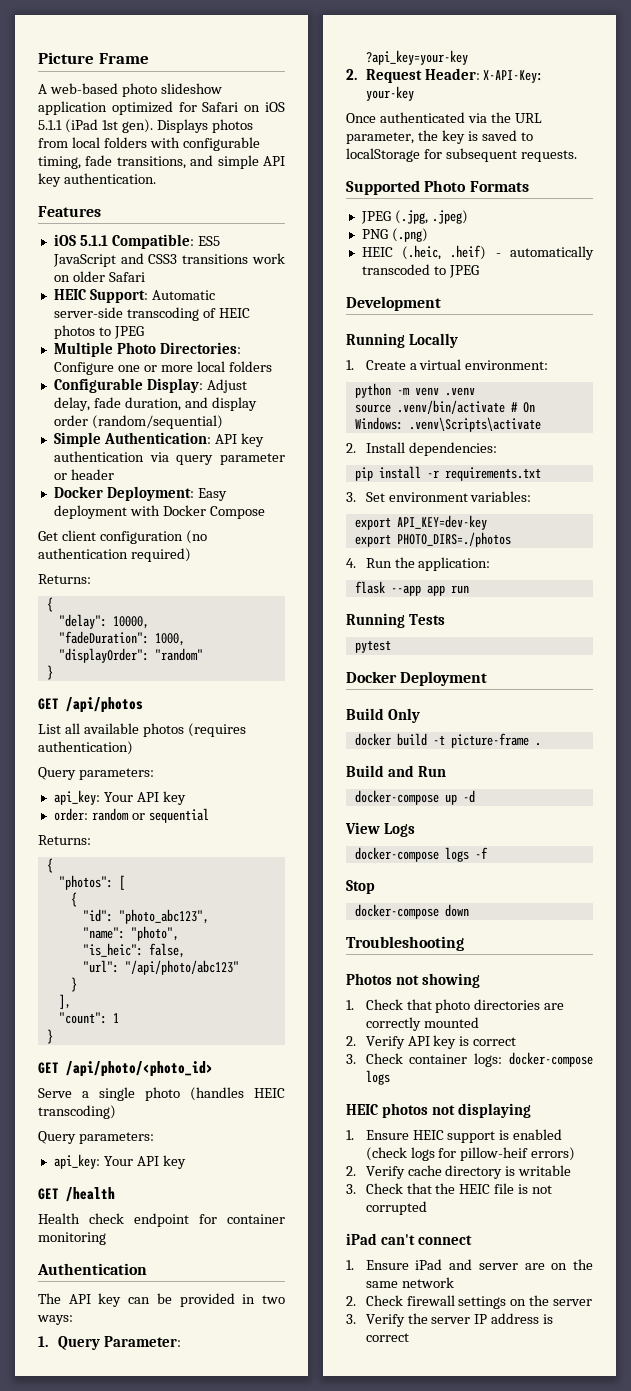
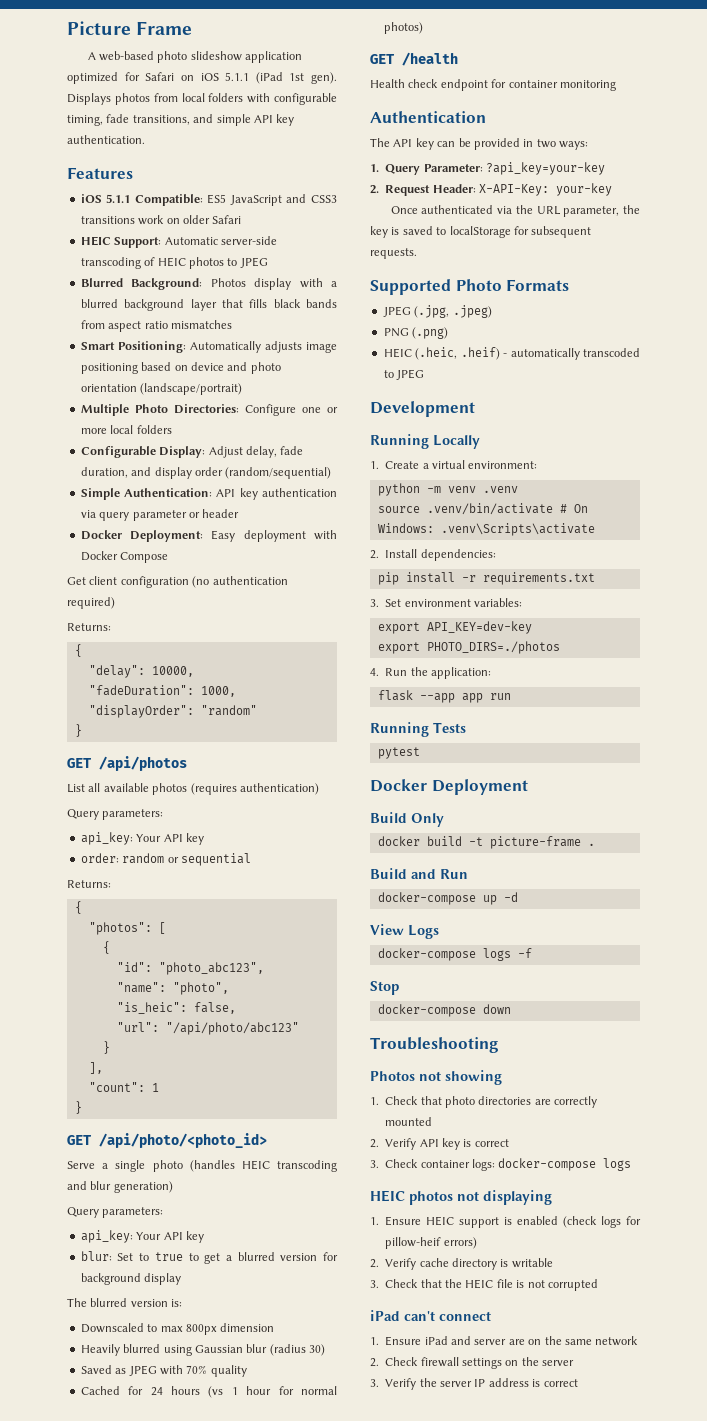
(144, 332) none -> [80,278,337,290] [80,299,337,311] [80,320,232,332] [80,341,337,353] [80,362,281,374] [80,383,243,395] // Blurred Background: Photos display with a blurred background layer that fills black bands from aspect ratio mismatches // Smart Positioning: Automatically adjusts image positioning based on device and photo orientation (landscape/portrait)
[38,1105,116,1119] [38,1131,154,1144] [53,1154,186,1169] transcoding) // Query parameters: // api_key: Your API key -> [277,1160,337,1172] [67,1181,173,1193] [67,1207,164,1218] [80,1230,204,1243] [80,1251,339,1264] [80,1273,182,1285] [67,1298,183,1307] [80,1323,275,1335] [80,1344,325,1356] [80,1365,247,1377] [80,1386,337,1398] [383,22,423,34] transcoding and blur generation) // Query parameters: // api_key: Your API key // blur: Set to true to get a blurred version for background display // The blurred version is: // Downscaled to max 800px dimension // Heavily blurred using Gaussian blur (radius 30) // Saved as JPEG with 70% quality // Cached for 24 hours (vs 1 hour for normal photos)

